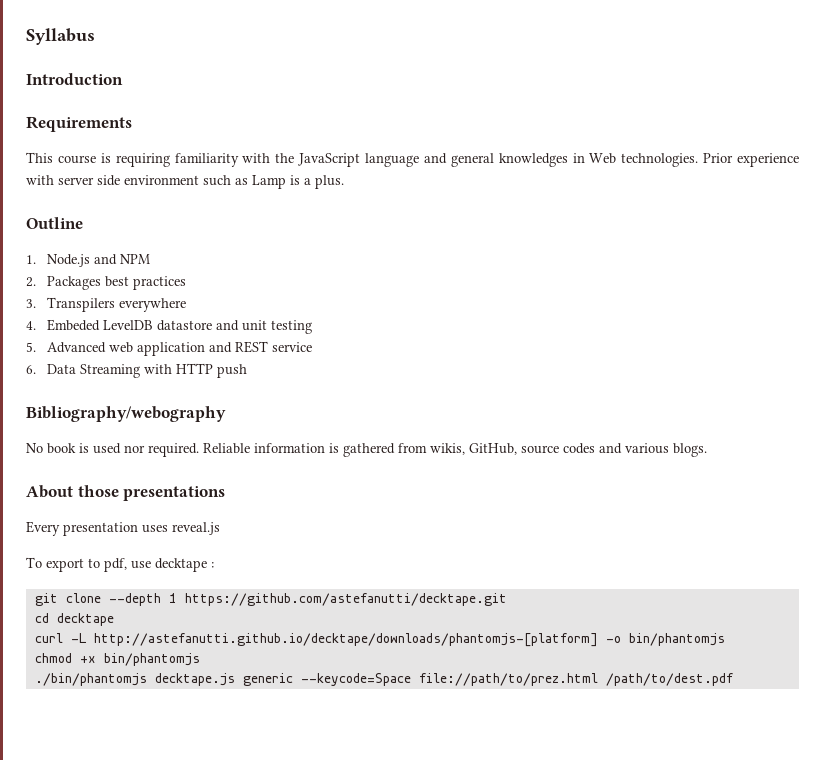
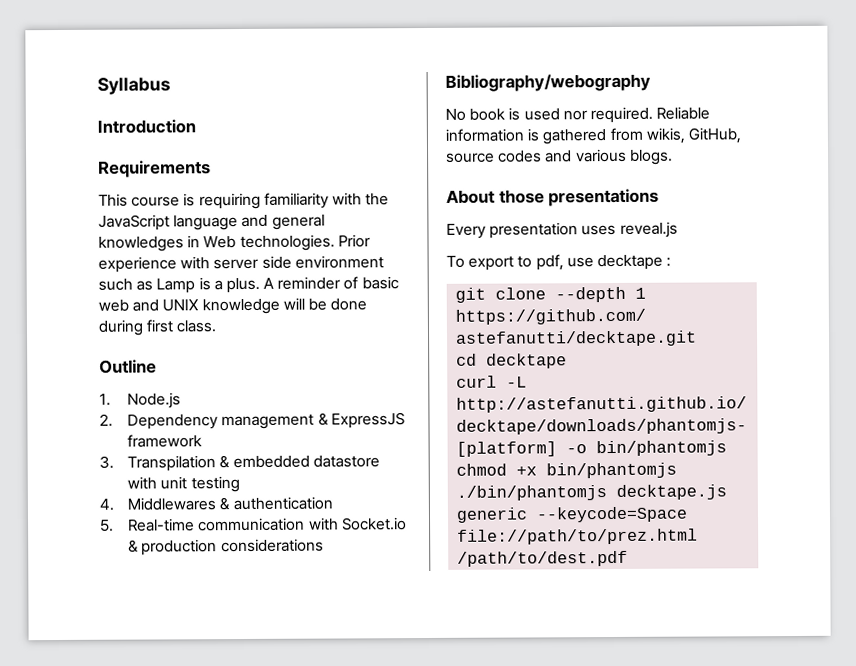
(344, 182) none -> [263,276,399,290] [98,297,368,315] [98,319,217,336] A reminder of basic web and UNIX knowledge will be done during first class.
[93,254,150,265] and NPM -> (182, 400) none
[46,276,186,290] [26,297,186,312] [26,319,312,334] [26,341,312,356] [26,363,247,378] Packages best practices // 3. Transpilers everywhere // 4. Embeded LevelDB datastore and unit testing // 5. Advanced web application and REST service // 6. Data Streaming with HTTP push -> [127,412,405,430] [127,434,203,448] [99,455,380,472] [127,476,240,493] [99,496,333,511] [100,517,407,532] [128,538,324,556] Dependency management & ExpressJS framework // 3. Transpilation & embedded datastore with unit testing // 4. Middlewares & authentication // 5. Real-time communication with Socket.io & production considerations

